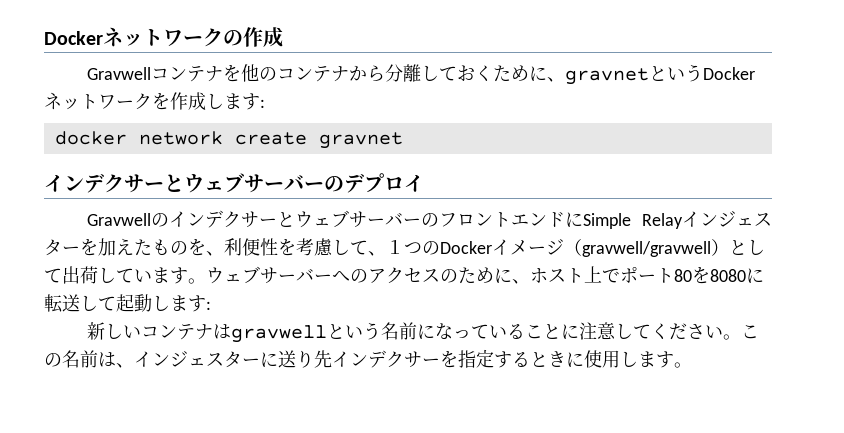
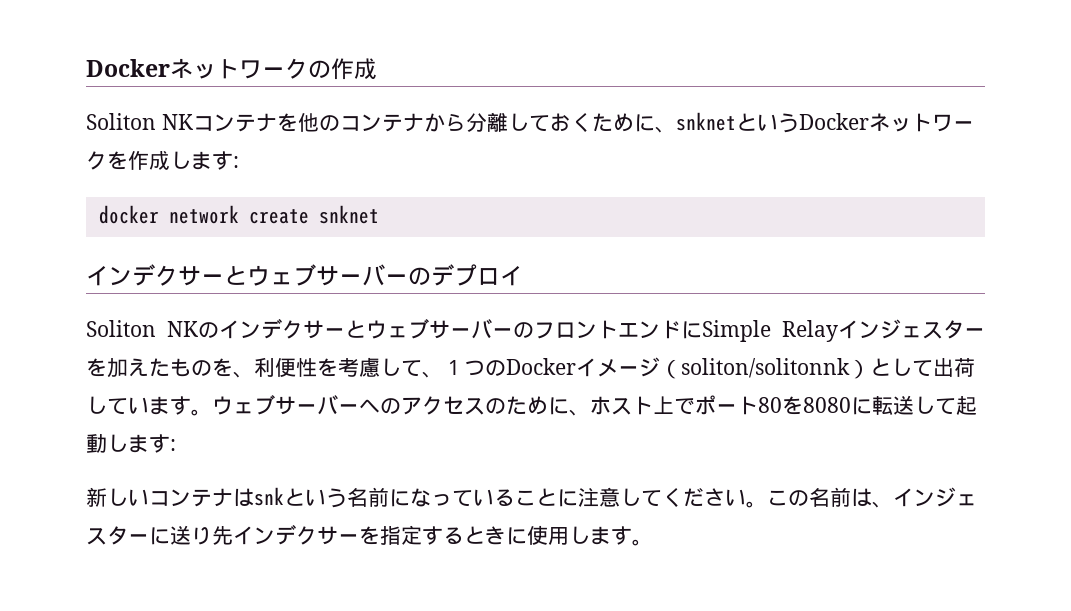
[86,67,151,80] Gravwell -> [86,113,193,130] Soliton NK
[564,68,649,85] gravnet -> [675,112,736,131] snknet
[318,132,403,149] gravnet -> [318,205,379,224] snknet
[86,213,151,226] Gravwell -> [86,320,198,337] Soliton NK
[582,241,711,257] gravwell/gravwell -> [681,358,850,378] soliton/solitonnk
[230,325,327,343] gravwell -> [254,487,284,506] snk

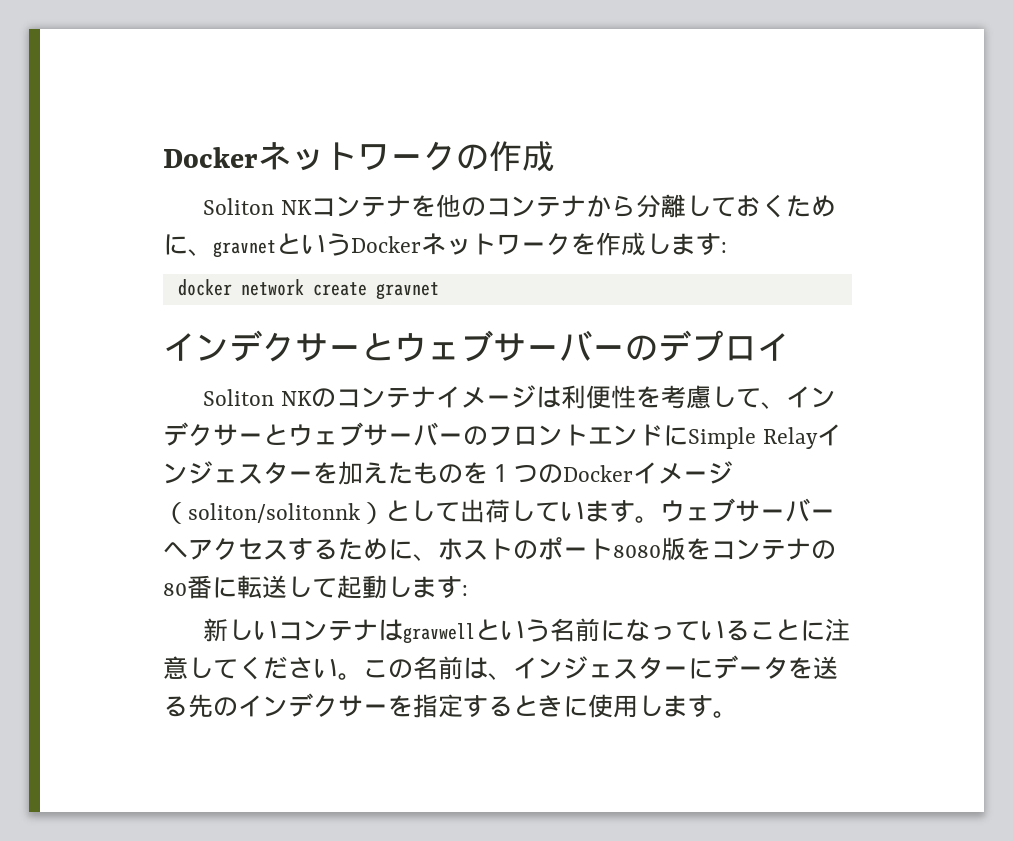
[675,112,736,131] snknet -> [213,240,276,258] gravnet
[318,205,379,224] snknet -> [375,282,439,300] gravnet
(219, 330) none -> [335,385,786,409] コンテナイメージは利便性を考慮して、
[233,357,443,378] 、利便性を考慮して、 -> (488, 473) none
[380,398,401,414] の -> (188, 550) none
[485,398,506,414] の -> [288,538,338,561] する
[653,395,851,415] 上でポート80を8080 -> [513,537,836,561] [163,575,212,599] のポート8080版をコンテナの80番
[254,487,284,506] snk -> [403,623,476,644] gravwell
[170,525,233,545] 送り先 -> [713,655,838,680] [163,694,238,718] データを送る先の

